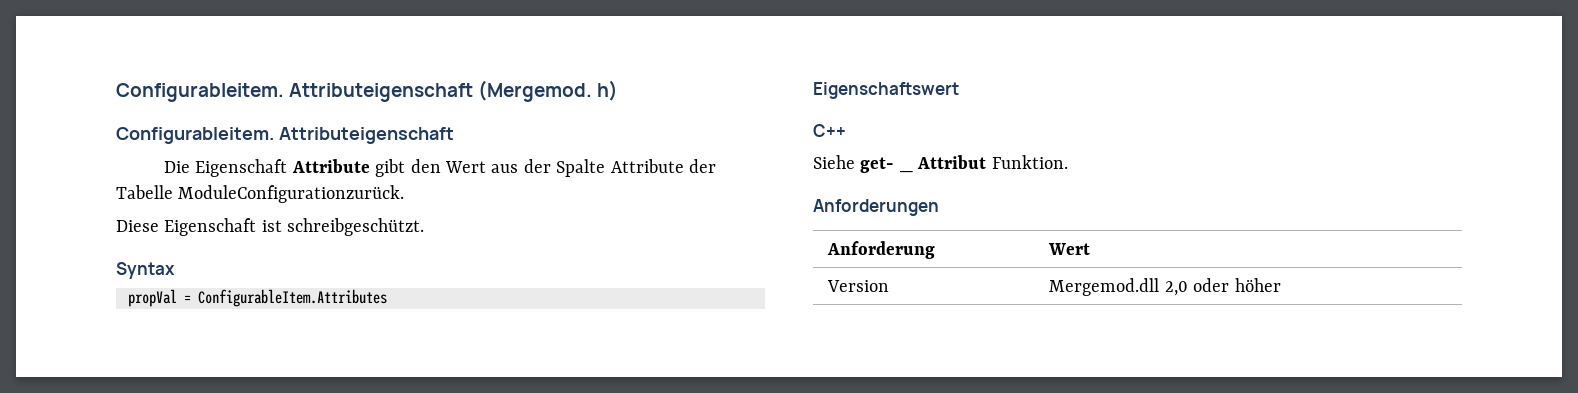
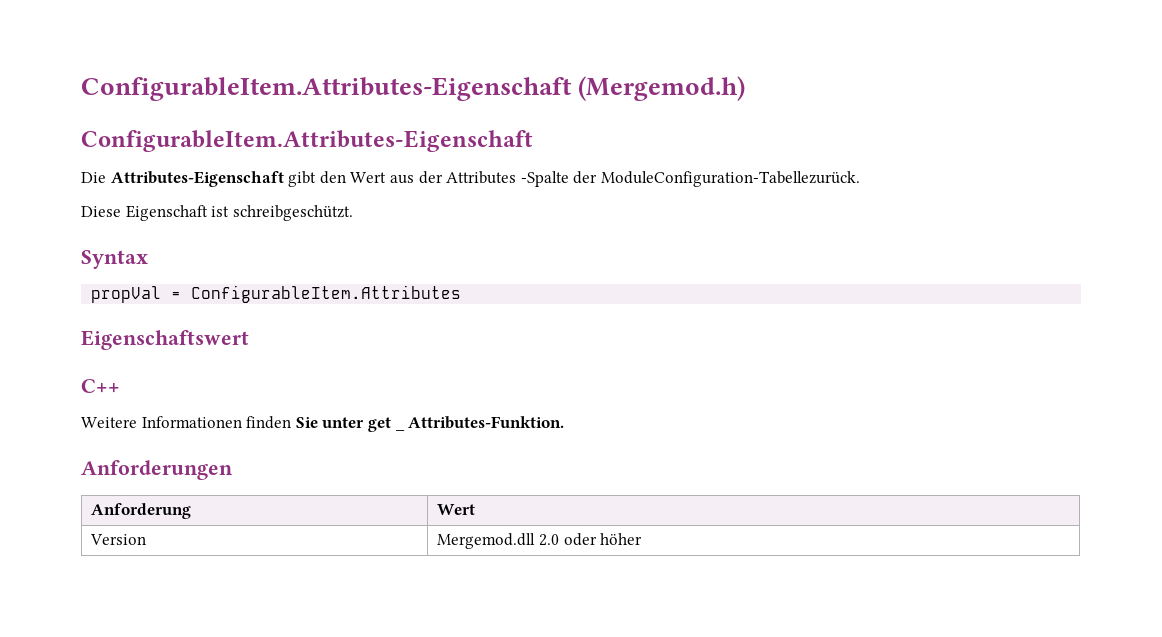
[116,80,619,102] [116,127,454,144] Configurableitem. Attributeigenschaft (Mergemod. h) // Configurableitem. Attributeigenschaft -> [81,76,746,101] [81,130,533,152] ConfigurableItem.Attributes-Eigenschaft (Mergemod.h) // ConfigurableItem.Attributes-Eigenschaft
[195,159,370,177] Eigenschaft Attribute -> [110,171,284,187] Attributes-Eigenschaft
[556,159,716,177] [116,185,405,203] Spalte Attribute der Tabelle ModuleConfigurationzurück. -> [446,171,860,187] Attributes -Spalte der ModuleConfiguration-Tabellezurück.
[813,155,913,173] [917,155,1068,169] Siehe get- _ Attribut Funktion. -> [81,416,565,432] Weitere Informationen finden Sie unter get _ Attributes-Funktion.
[1164,281,1188,296] 2,0 -> [539,534,560,546] 2.0

